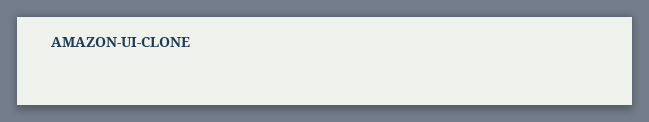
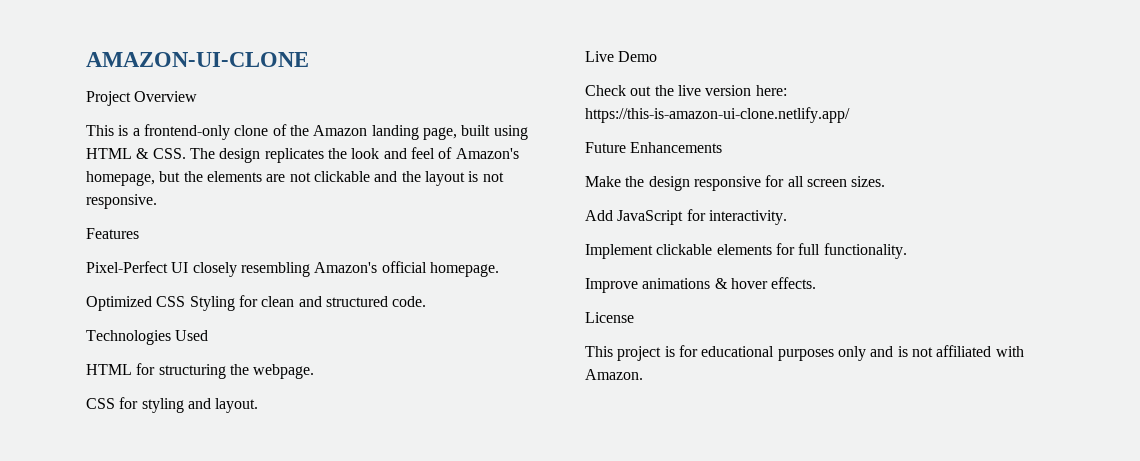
(190, 42) none -> [86,91,198,106] [86,124,528,140] [86,147,519,163] [86,171,504,186] [86,194,157,209] [86,228,139,239] [86,261,499,277] [86,295,427,311] [86,330,209,345] [86,363,315,379] [86,397,259,413] [585,51,658,62] [585,85,787,96] [585,107,850,123] [585,142,723,153] [585,175,886,191] [585,209,787,225] [585,243,907,259] [585,277,817,293] [585,312,634,323] [585,345,1024,361] [585,369,643,380] // Project Overview // This is a frontend-only clone of the Amazon landing page, built using HTML & CSS. The design replicates the look and feel of Amazon's homepage, but the elements are not clickable and the layout is not responsive. // Features // Pixel-Perfect UI closely resembling Amazon's official homepage. // Optimized CSS Styling for clean and structured code. // Technologies Used // HTML for structuring the webpage. // CSS for styling and layout. // Live Demo // Check out the live version here: https://this-is-amazon-ui-clone.netlify.app/ // Future Enhancements // Make the design responsive for all screen sizes. // Add JavaScript for interactivity. // Implement clickable elements for full functionality. // Improve animations & hover effects. // License // This project is for educational purposes only and is not affiliated with Amazon.

